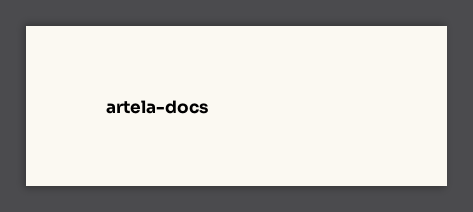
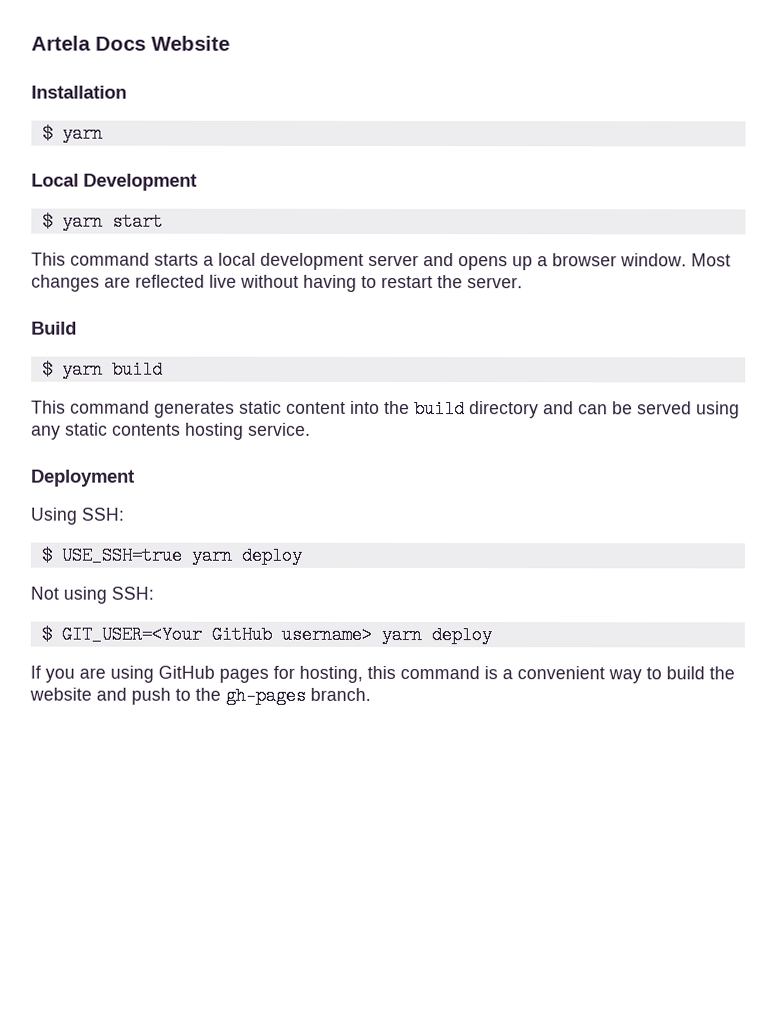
[106,100,208,114] artela-docs -> [31,35,230,51] [31,85,127,99] [41,124,103,143] [31,173,197,191] [41,212,163,231] [31,252,731,271] [31,274,523,292] [31,321,77,335] [41,360,163,379] [31,400,740,419] [31,422,311,440] [31,469,135,487] [30,507,124,525] [40,546,302,565] [30,586,154,604] [40,625,492,645] [30,665,735,684] [29,686,371,705] Artela Docs Website // Installation // $ yarn // Local Development // $ yarn start // This command starts a local development server and opens up a browser window. Most changes are reflected live without having to restart the server. // Build // $ yarn build // This command generates static content into the build directory and can be served using any static contents hosting service. // Deployment // Using SSH: // $ USE_SSH=true yarn deploy // Not using SSH: // $ GIT_USER=<Your GitHub username> yarn deploy // If you are using GitHub pages for hosting, this command is a convenient way to build the website and push to the gh-pages branch.

